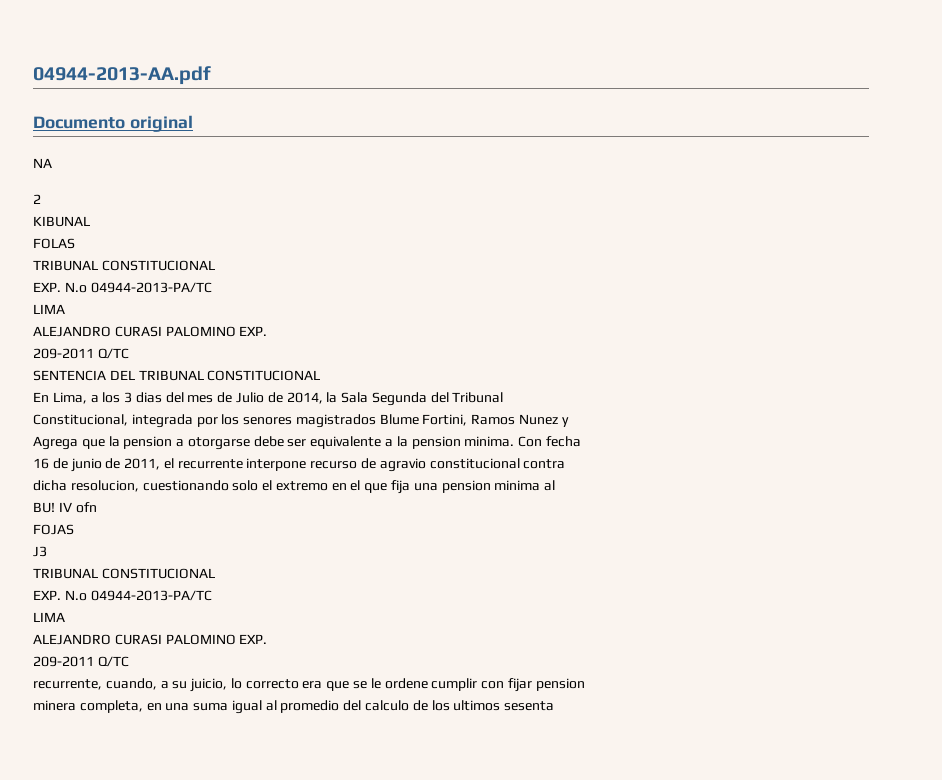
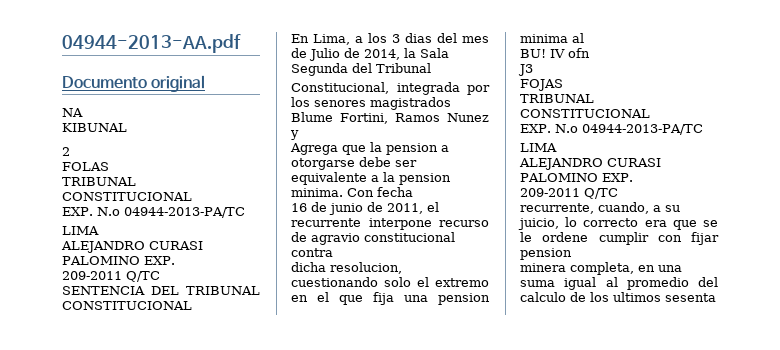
(52, 163) none -> [62,123,127,132] // KIBUNAL
[33,216,90,227] // KIBUNAL -> (70, 151) none
(97, 507) none -> [518,64,533,76] // J3
[33,546,47,557] // J3 -> (563, 85) none

